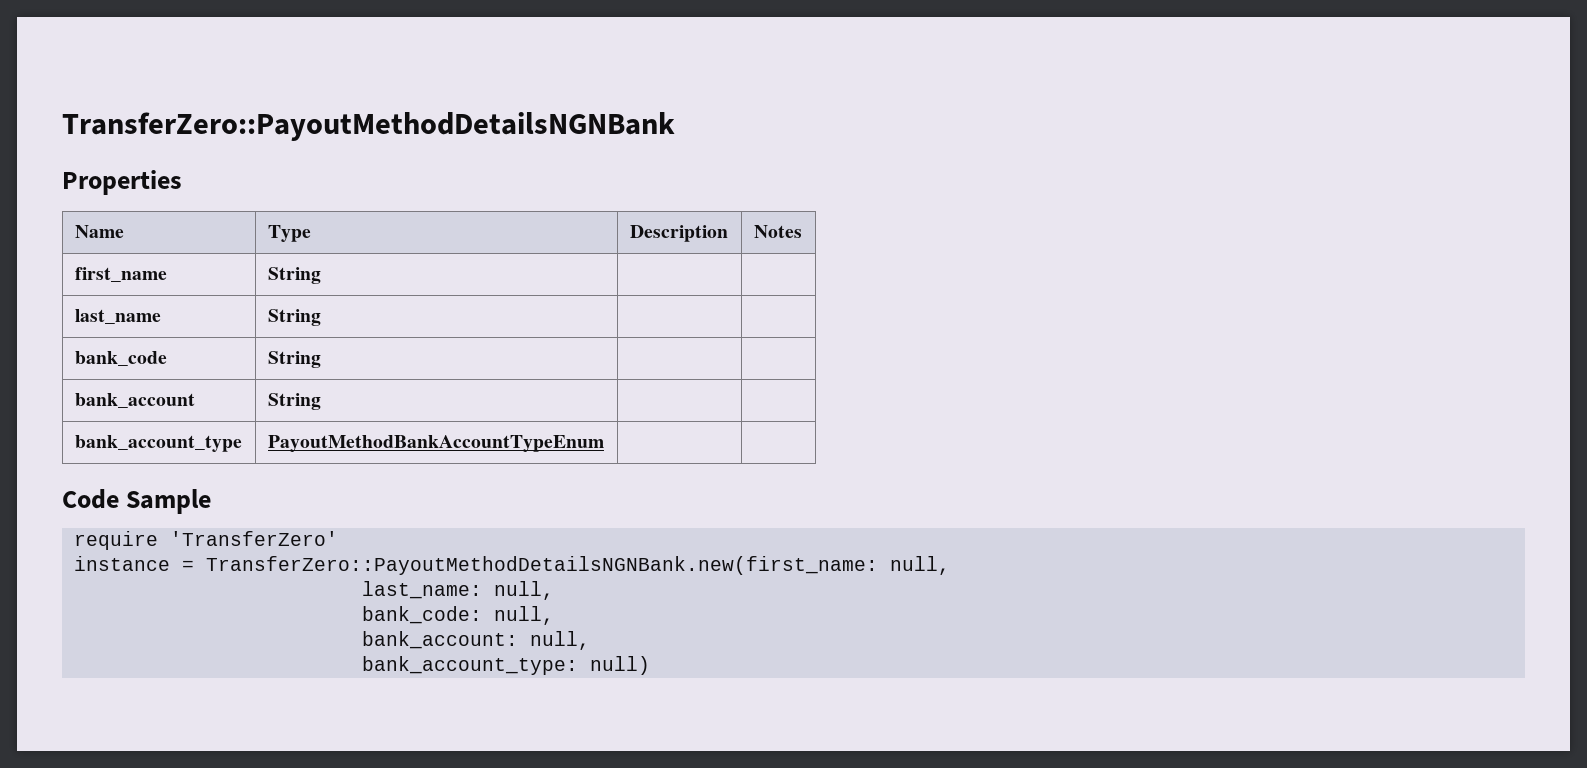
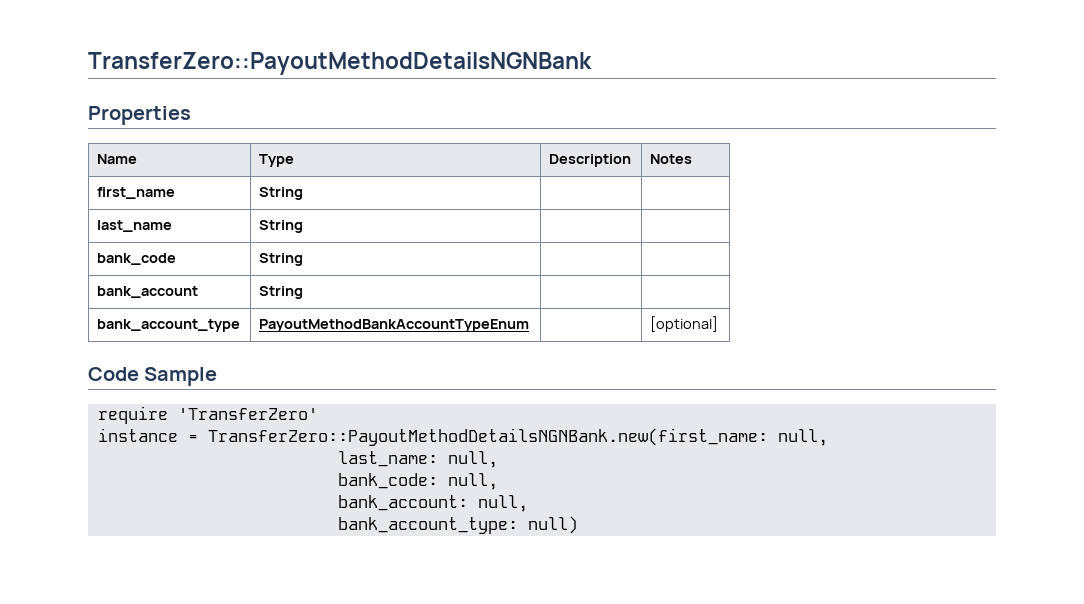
(604, 443) none -> [650,316,719,332] [optional]

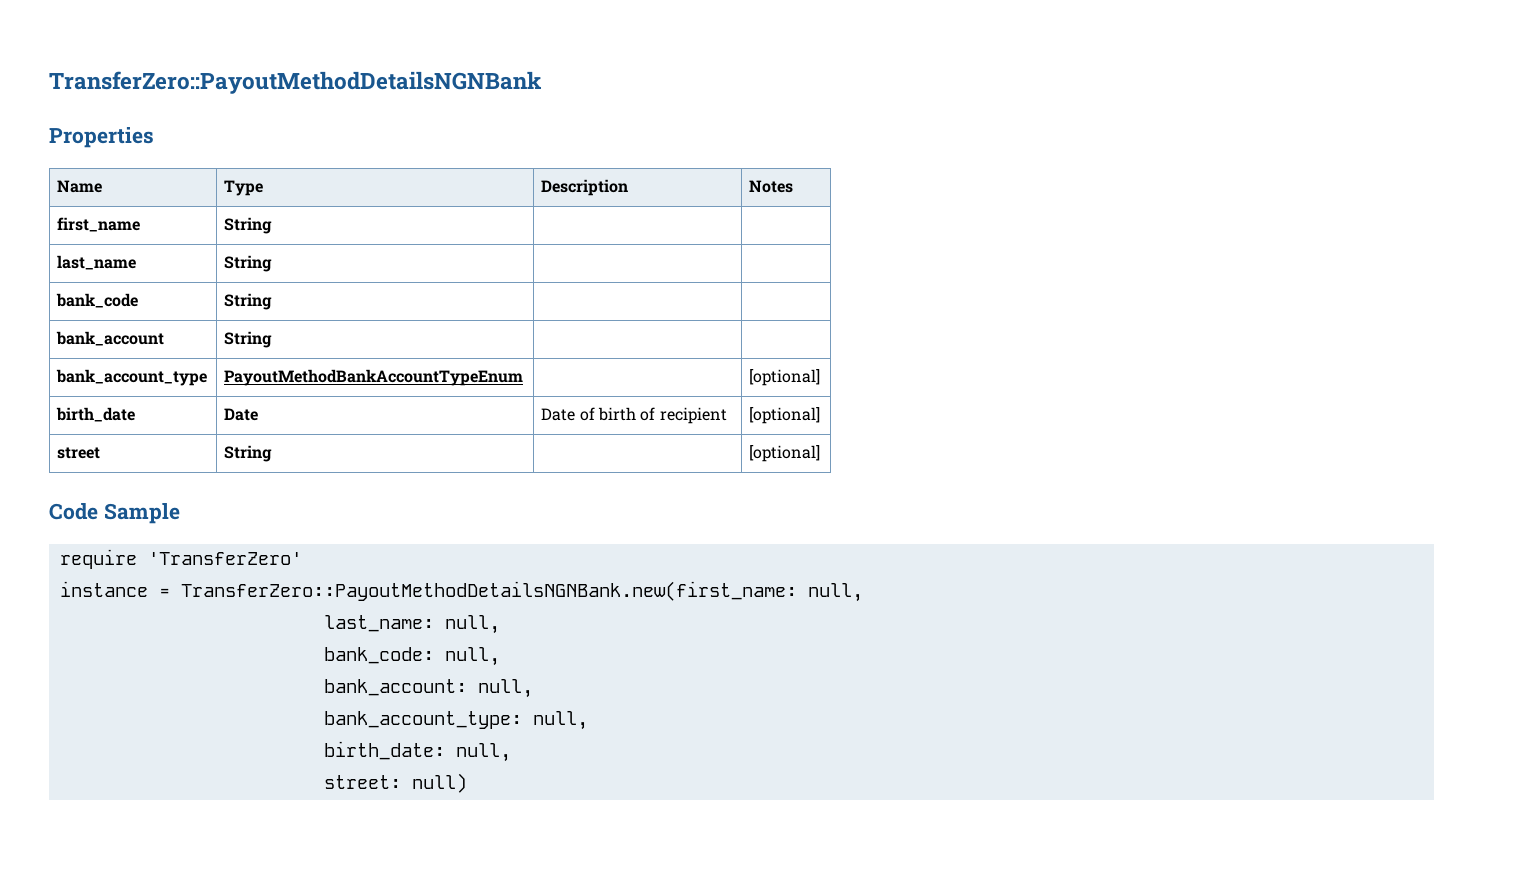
(719, 324) none -> [56,407,136,422] [224,408,259,421] [541,407,727,424] [749,407,821,424] [57,447,101,459] [224,445,273,462] [749,445,821,462] // birth_date | Date | Date of birth of recipient | [optional] // street | String | | [optional]
(518, 525) none -> [532,711,588,730] [323,741,511,762] [323,775,401,789] null, // birth_date: null, // street:

